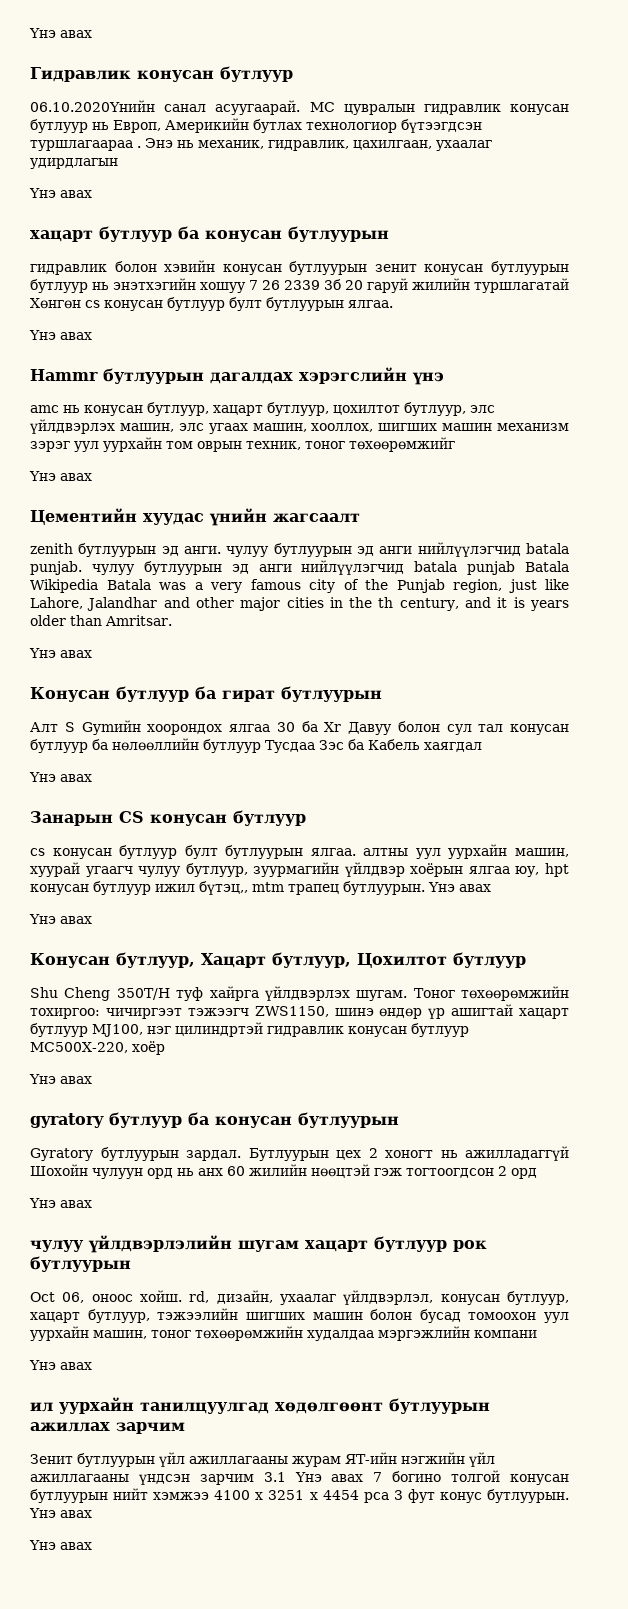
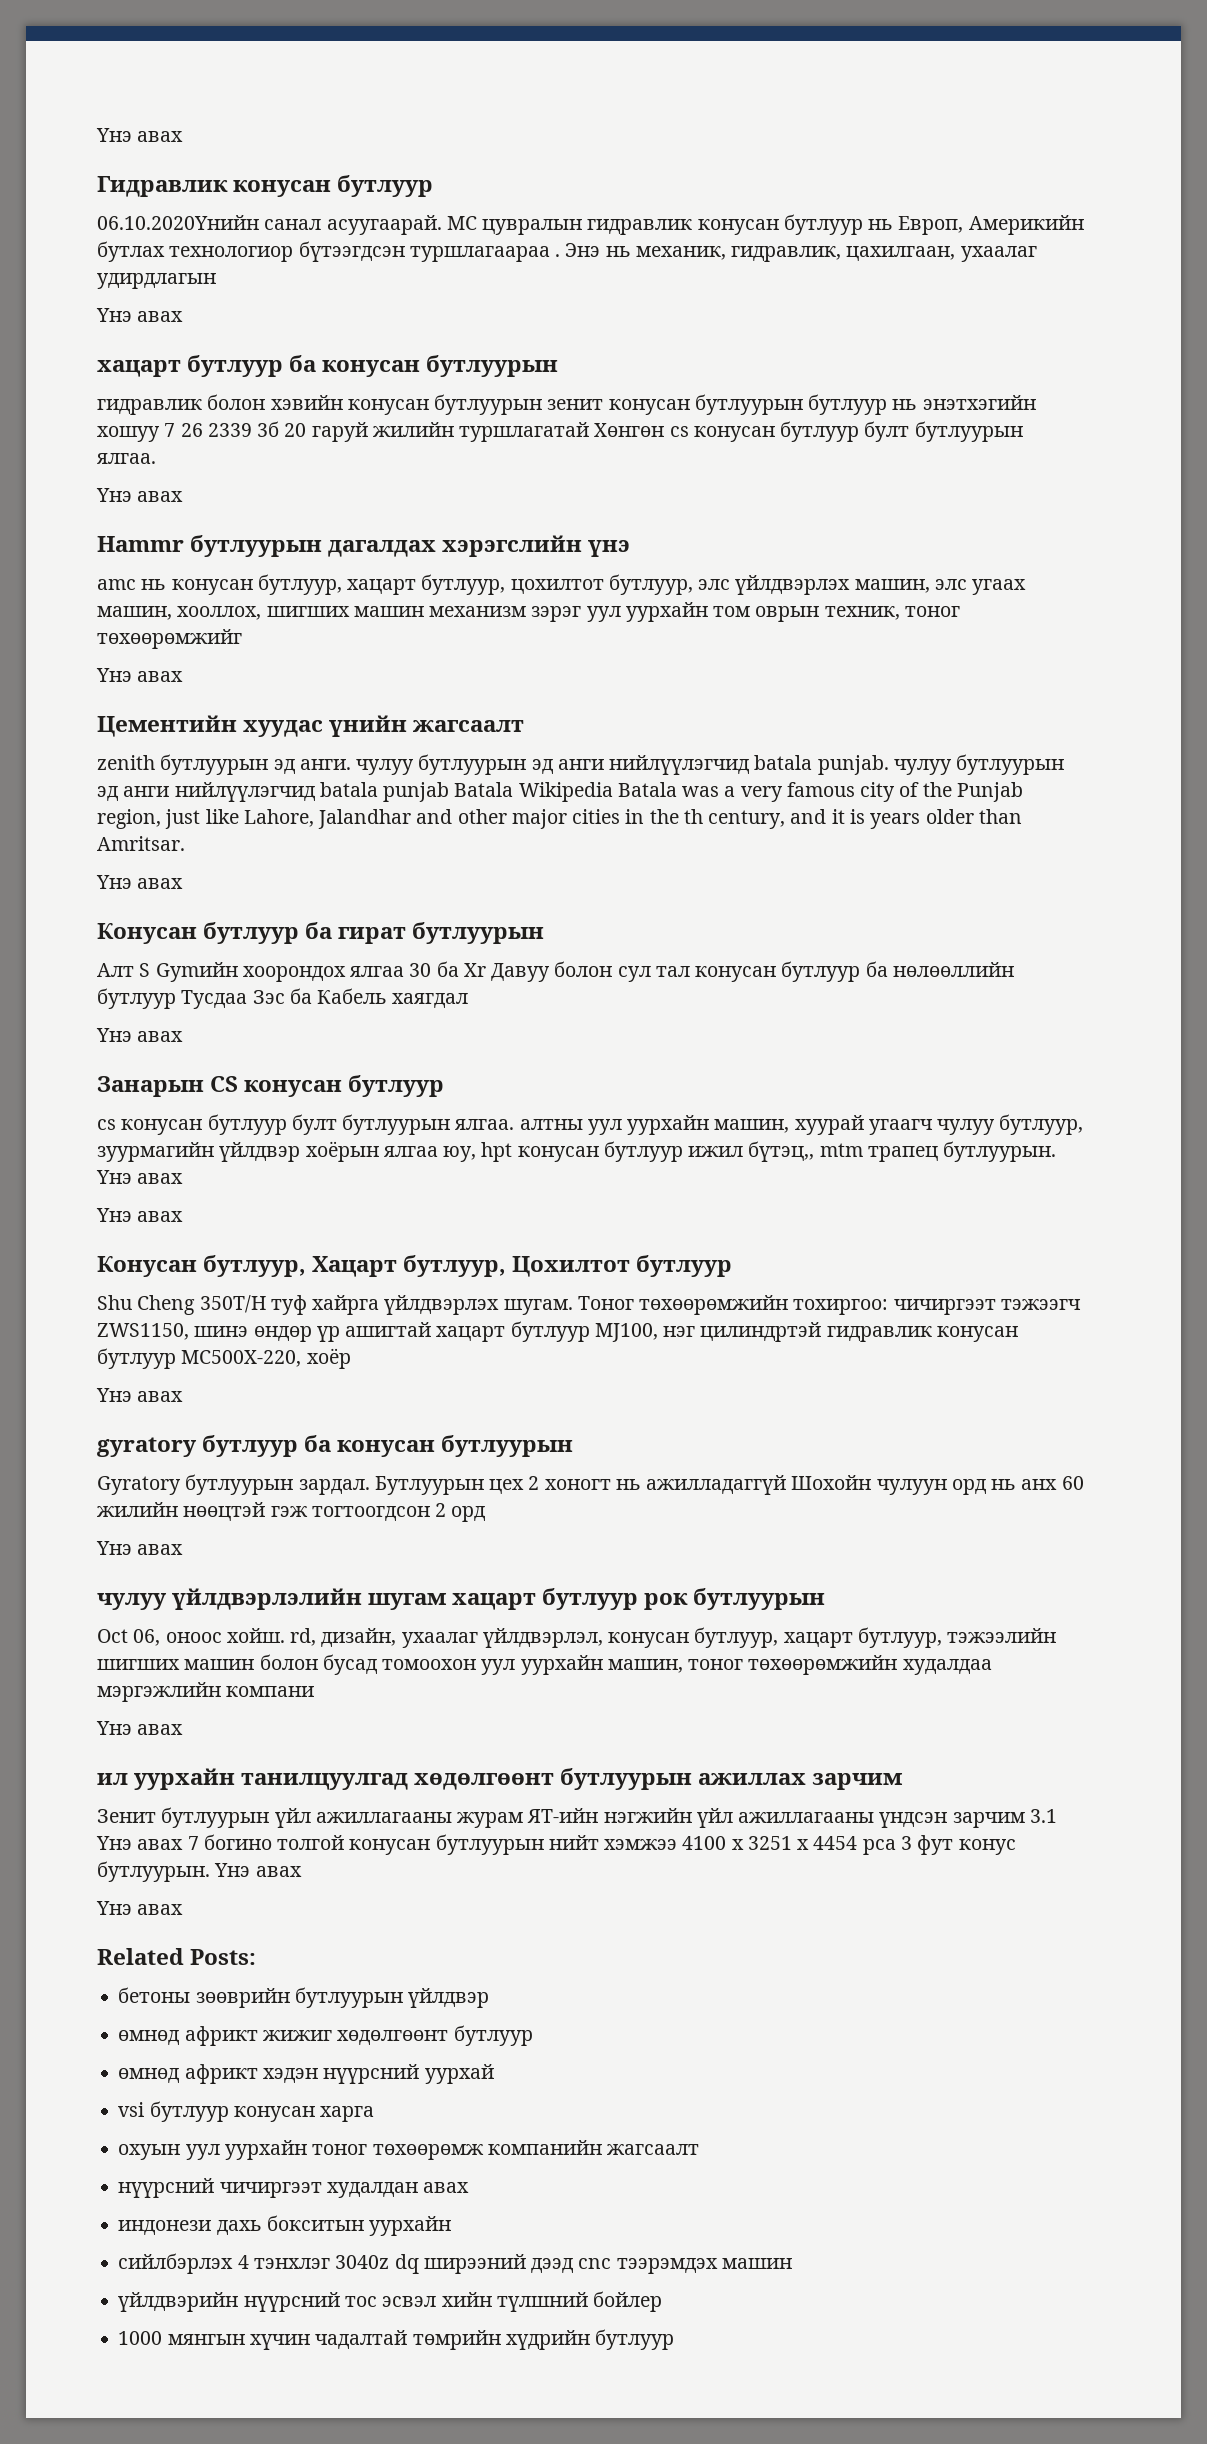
(92, 1546) none -> [97,1948,257,1965] [118,1987,490,2008] [118,2025,533,2046] [118,2064,494,2084] [118,2101,375,2122] [118,2140,700,2160] [118,2178,470,2198] [118,2215,452,2236] [118,2253,792,2274] [118,2291,663,2312] [118,2329,675,2350] // Related Posts: // бетоны зөөврийн бутлуурын үйлдвэр // өмнөд африкт жижиг хөдөлгөөнт бутлуур // өмнөд африкт хэдэн нүүрсний уурхай // vsi бутлуур конусан харга // охуын уул уурхайн тоног төхөөрөмж компанийн жагсаалт // нүүрсний чичиргээт худалдан авах // индонези дахь бокситын уурхайн // сийлбэрлэх 4 тэнхлэг 3040z dq ширээний дээд cnc тээрэмдэх машин // үйлдвэрийн нүүрсний тос эсвэл хийн түлшний бойлер // 1000 мянгын хүчин чадалтай төмрийн хүдрийн бутлуур

